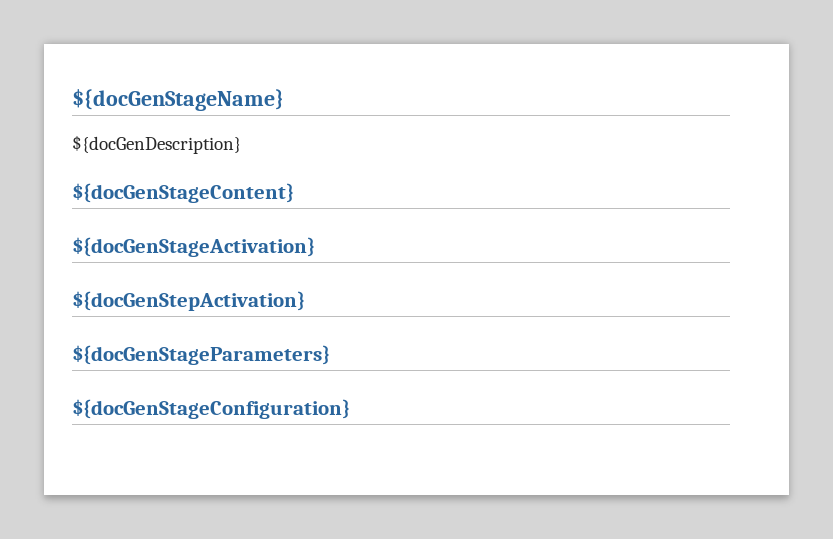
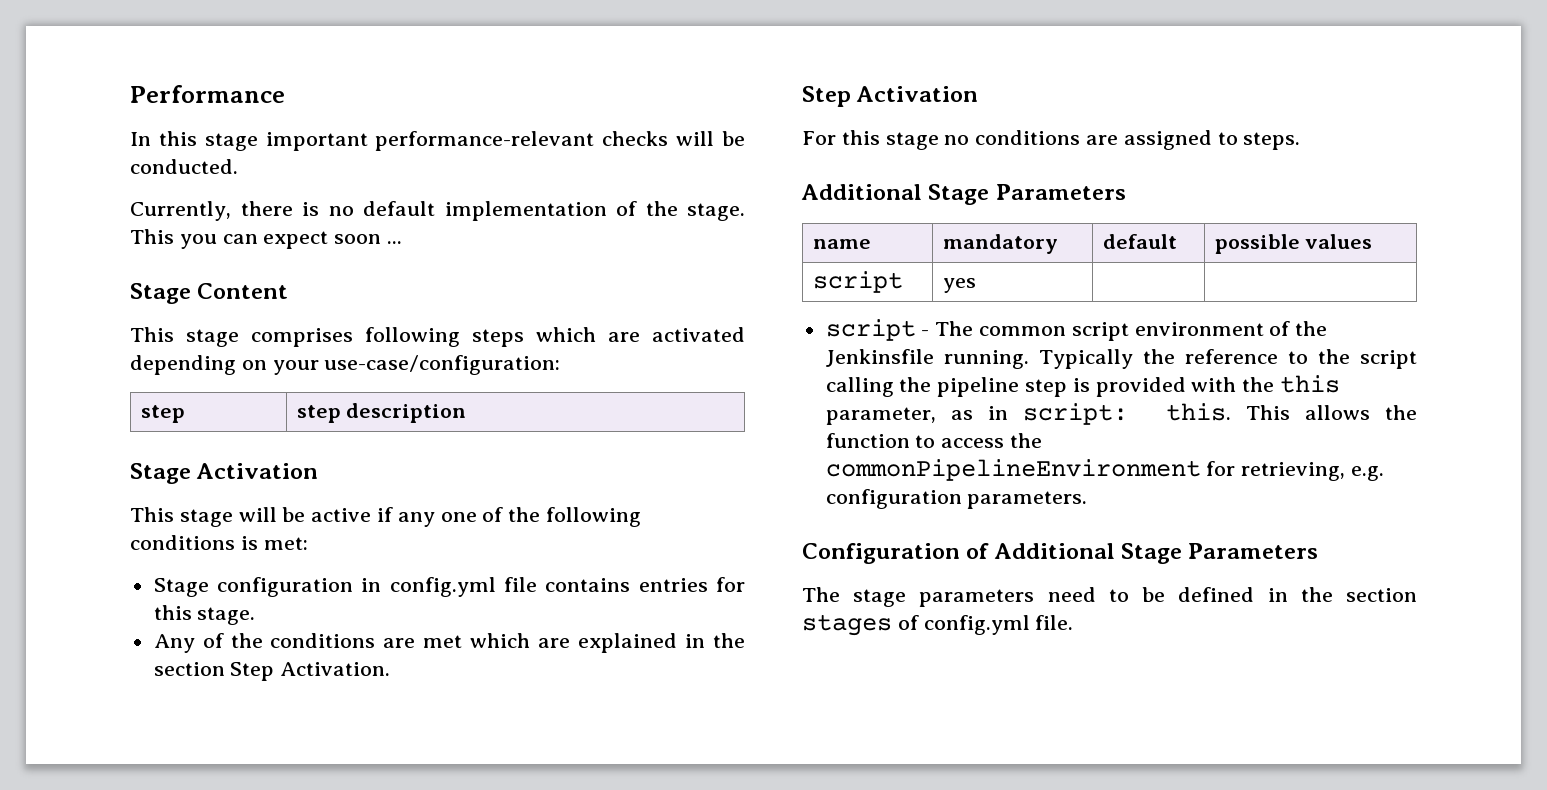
[72,89,284,111] [72,135,241,154] [72,183,294,203] [72,237,315,257] [72,291,305,311] [72,345,330,365] [72,399,350,419] ${docGenStageName} // ${docGenDescription} // ${docGenStageContent} // ${docGenStageActivation} // ${docGenStepActivation} // ${docGenStageParameters} // ${docGenStageConfiguration} -> [130,85,285,103] [130,131,745,151] [130,159,238,174] [130,201,745,221] [130,229,403,249] [130,283,289,304] [130,327,745,347] [130,355,561,375] [140,405,185,423] [296,403,467,423] [130,463,319,484] [130,507,642,527] [130,535,308,550] [153,577,746,597] [153,605,256,625] [153,633,745,653] [153,662,391,681] [802,86,979,107] [802,130,1301,150] [801,184,1126,205] [812,239,871,249] [942,234,1058,254] [1102,234,1177,249] [1214,234,1373,254] [812,271,903,293] [942,278,976,293] [825,319,1328,341] [825,349,1417,369] [825,375,1341,397] [825,403,1417,425] [825,433,1043,448] [825,459,1385,481] [825,489,1088,509] [802,543,1319,564] [802,587,1417,607] [802,614,1074,636] Performance // In this stage important performance-relevant checks will be conducted. // Currently, there is no default implementation of the stage. This you can expect soon ... // Stage Content // This stage comprises following steps which are activated depending on your use-case/configuration: // step | step description // Stage Activation // This stage will be active if any one of the following conditions is met: // Stage configuration in config.yml file contains entries for this stage. // Any of the conditions are met which are explained in the section Step Activation. // Step Activation // For this stage no conditions are assigned to steps. // Additional Stage Parameters // name | mandatory | default | possible values // script | yes | | // script - The common script environment of the Jenkinsfile running. Typically the reference to the script calling the pipeline step is provided with the this parameter, as in script: this. This allows the function to access the commonPipelineEnvironment for retrieving, e.g. configuration parameters. // Configuration of Additional Stage Parameters // The stage parameters need to be defined in the section stages of config.yml file.

